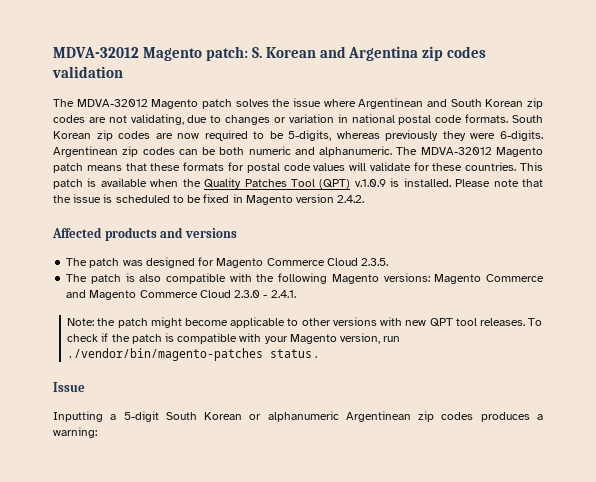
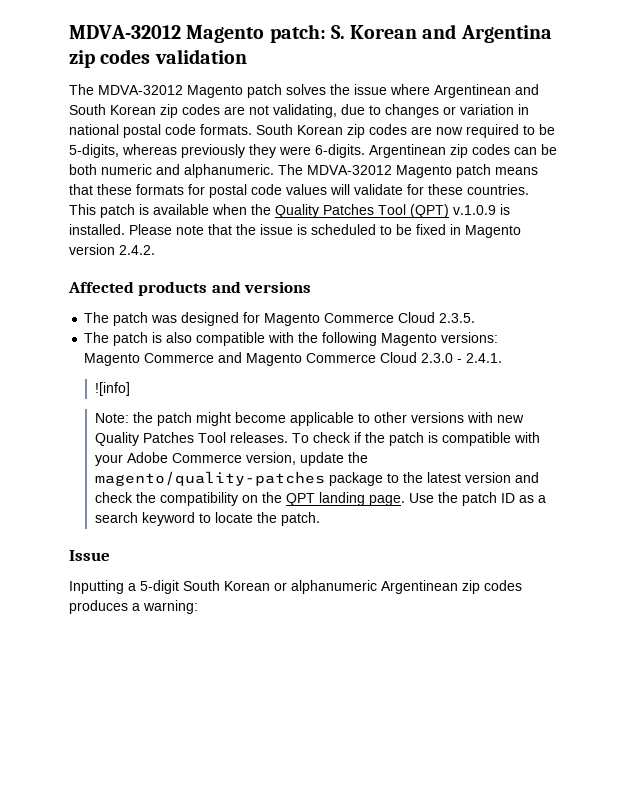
(296, 294) none -> [95,382,131,396] // ![info]
[429,318,477,327] QPT tool -> [95,432,227,446] Quality Patches Tool
[289,333,401,344] [67,348,318,361] Magento version, run ./vendor/bin/magento-patches status . -> [127,452,369,466] [95,471,540,486] [95,492,547,506] [95,512,321,526] Adobe Commerce version, update the magento/quality-patches package to the latest version and check the compatibility on the QPT landing page. Use the patch ID as a search keyword to locate the patch.

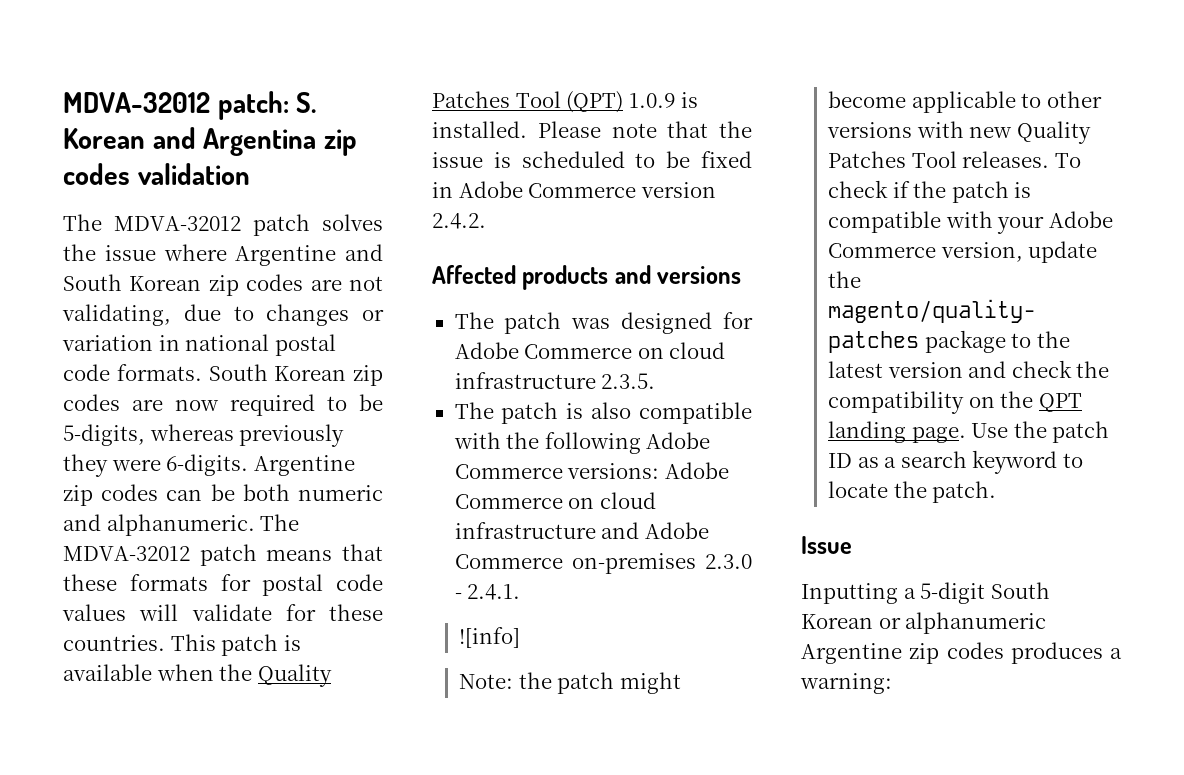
[69,25,265,43] MDVA-32012 Magento -> [63,92,210,113] MDVA-32012
[187,85,243,98] Magento -> (241, 223) none
[434,84,511,98] Argentinean -> [235,245,337,266] Argentine
[369,144,446,158] Argentinean -> [253,455,355,476] Argentine
[396,165,452,178] Magento -> (190, 553) none
[453,205,496,215] v.1.0.9 -> [628,93,676,108] 1.0.9
[465,225,521,238] Magento -> [458,181,637,198] Adobe Commerce
[264,312,436,326] Magento Commerce Cloud -> [454,342,726,359] [454,372,596,389] Adobe Commerce on cloud infrastructure
[381,332,499,346] [84,352,418,366] Magento versions: Magento Commerce and Magento Commerce Cloud -> [646,432,711,449] [454,462,729,479] [454,492,656,509] [454,522,709,539] [454,553,696,574] Adobe Commerce versions: Adobe Commerce on cloud infrastructure and Adobe Commerce on-premises
[381,580,458,594] Argentinean -> [801,643,902,664] Argentine

